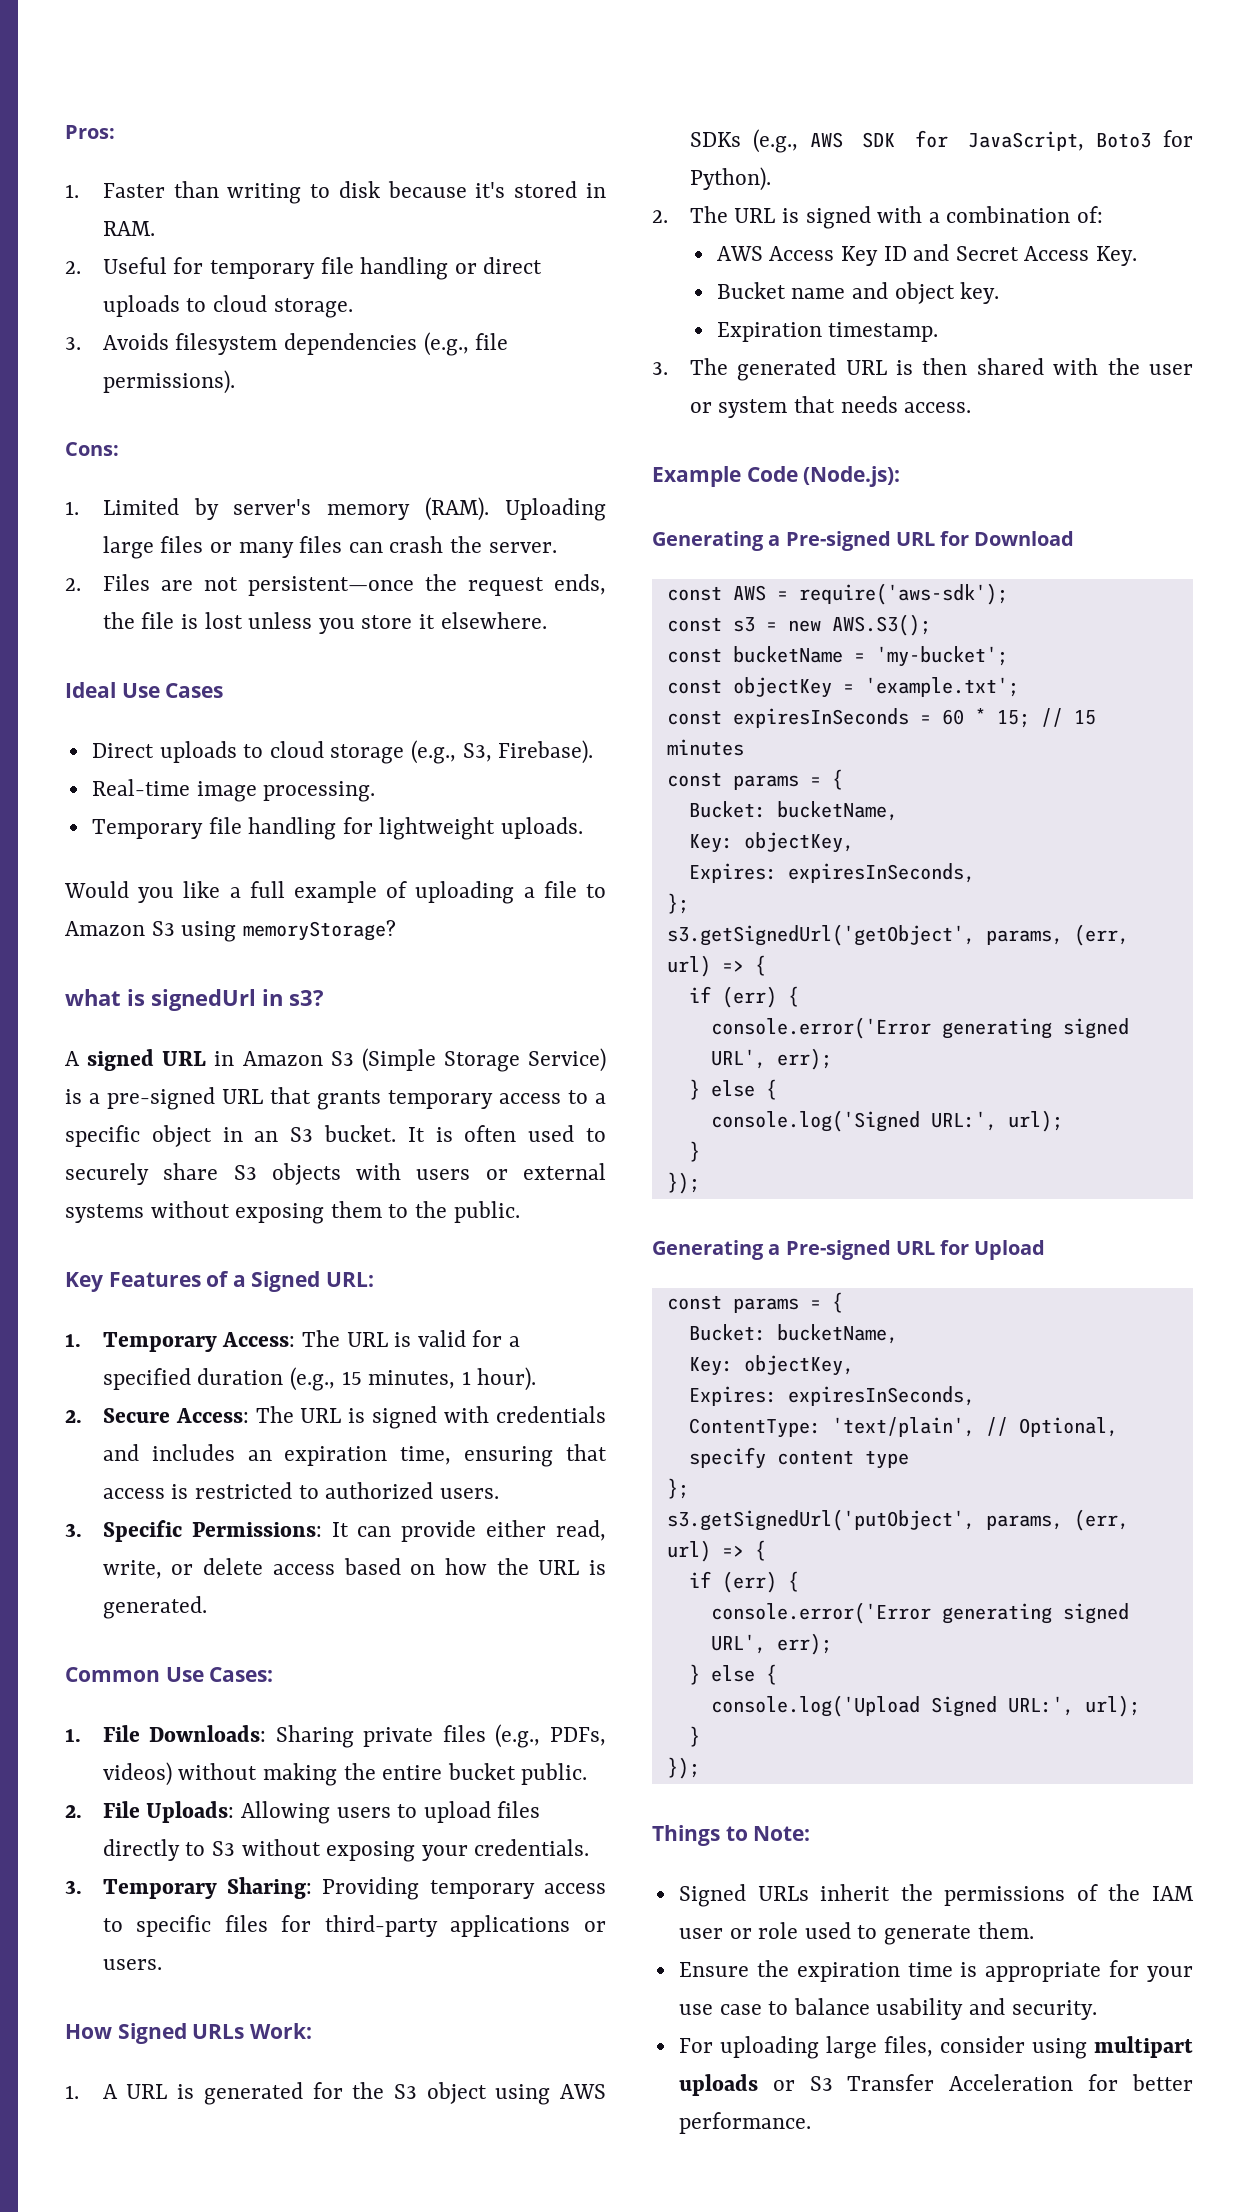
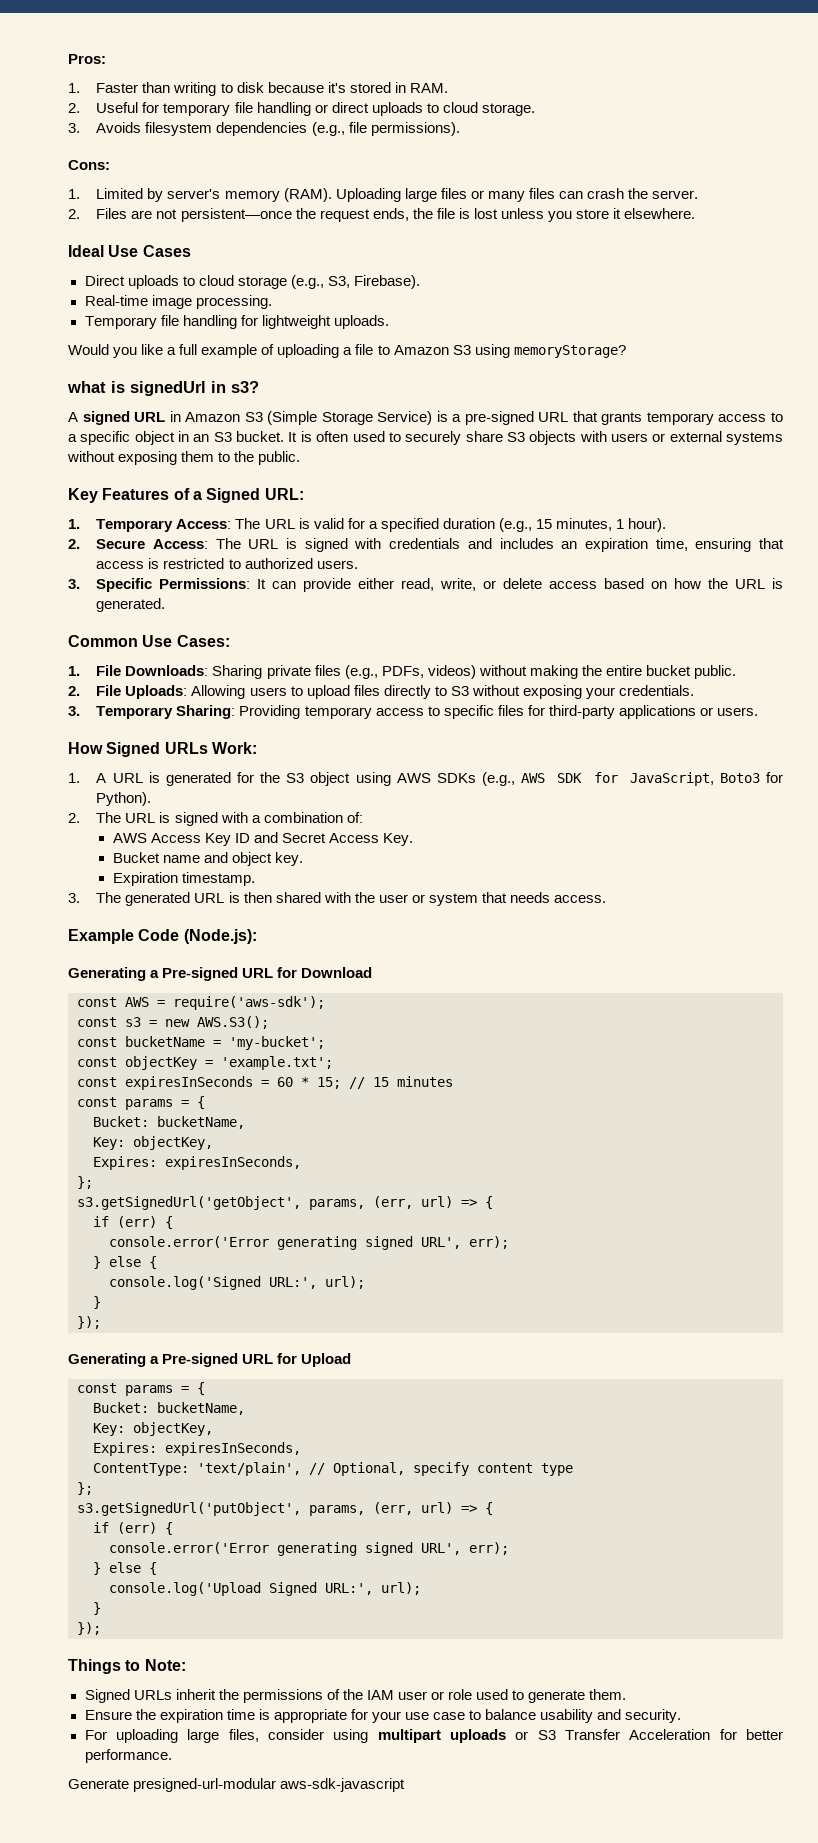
(811, 2123) none -> [68,1778,406,1792] // Generate presigned-url-modular aws-sdk-javascript

